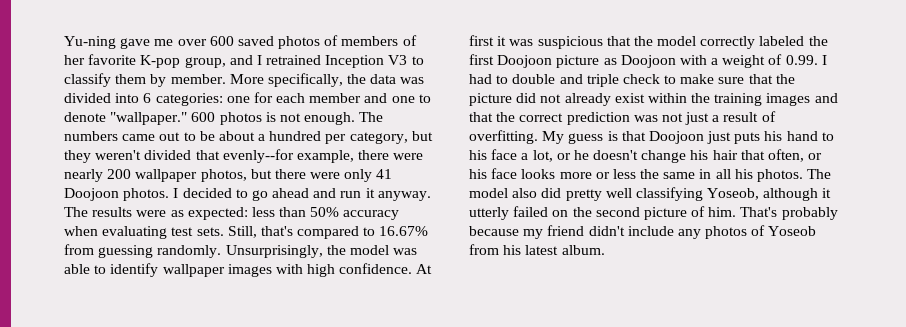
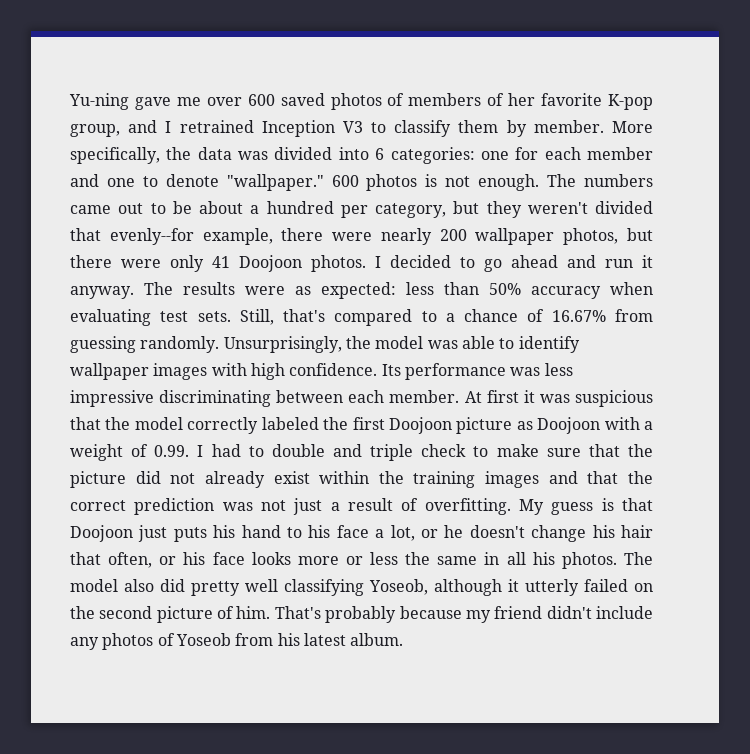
(376, 231) none -> [445,309,545,322] a chance of
(413, 268) none -> [381,363,573,380] [70,390,460,407] Its performance was less impressive discriminating between each member.

